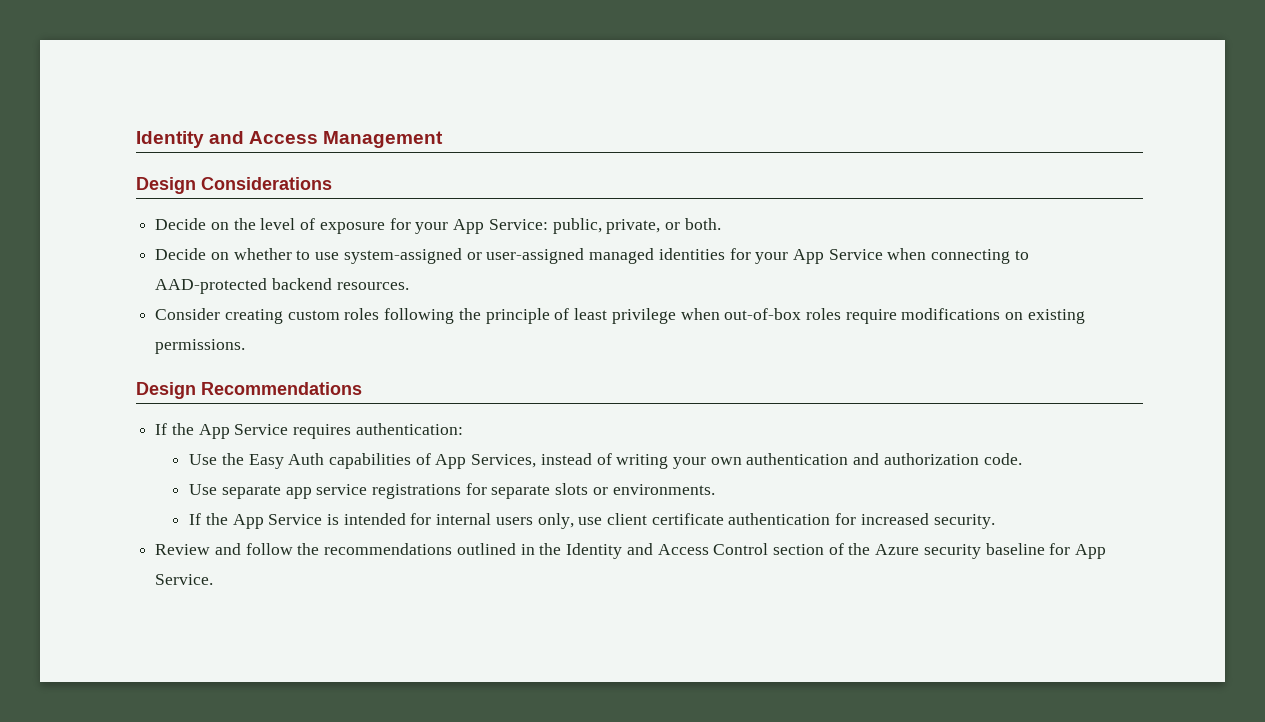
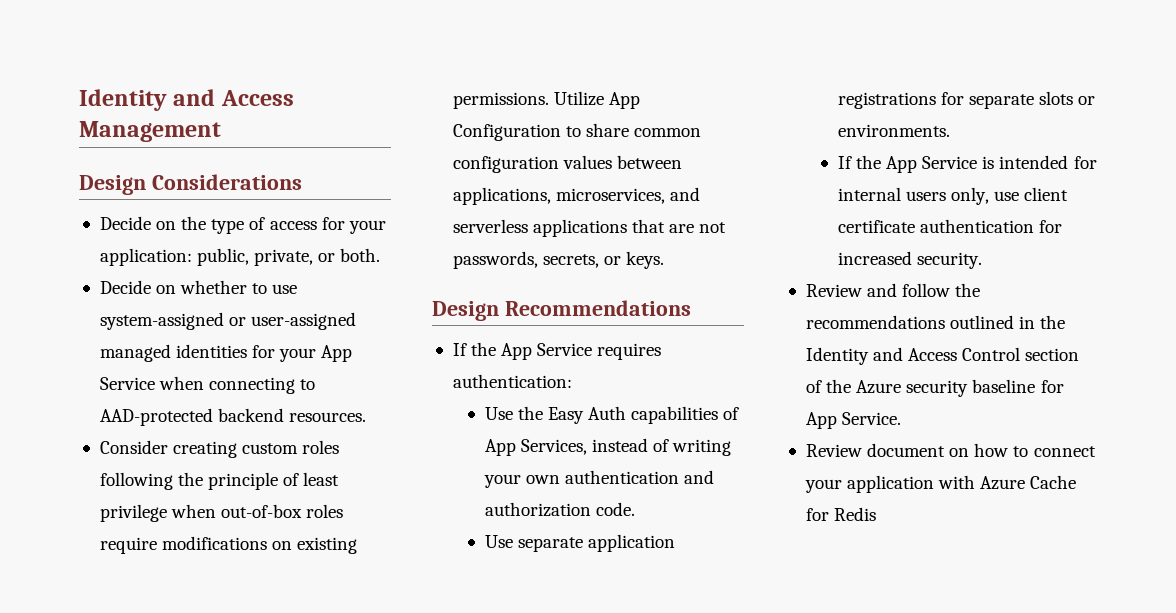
[260,218,548,234] level of exposure for your App Service: -> [211,217,386,234] [99,248,192,266] type of access for your application:
(246, 346) none -> [554,91,641,109] [452,123,702,141] [452,155,683,173] [452,187,701,205] [452,219,727,237] [452,251,665,269] Utilize App Configuration to share common configuration values between applications, microservices, and serverless applications that are not passwords, secrets, or keys.
[285,484,368,499] app service -> [588,534,676,552] application
(214, 579) none -> [805,443,1096,457] [804,475,1077,493] [805,507,877,521] // Review document on how to connect your application with Azure Cache for Redis

